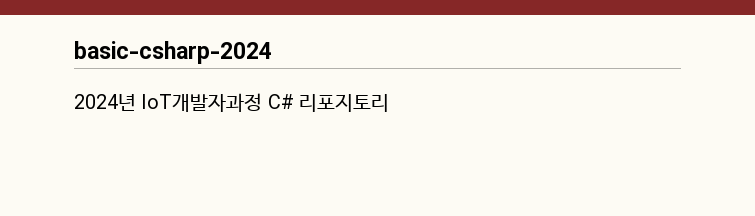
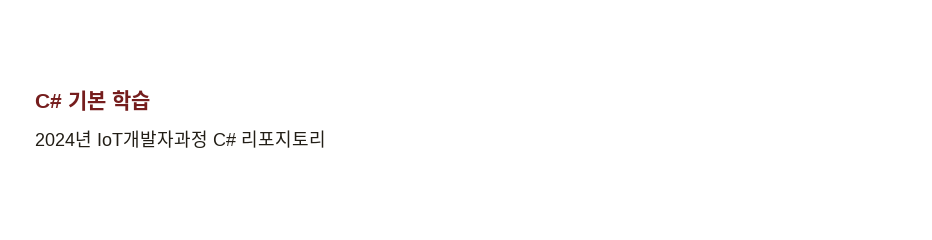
[74,41,272,64] basic-csharp-2024 -> [35,90,150,111] C# 기본 학습

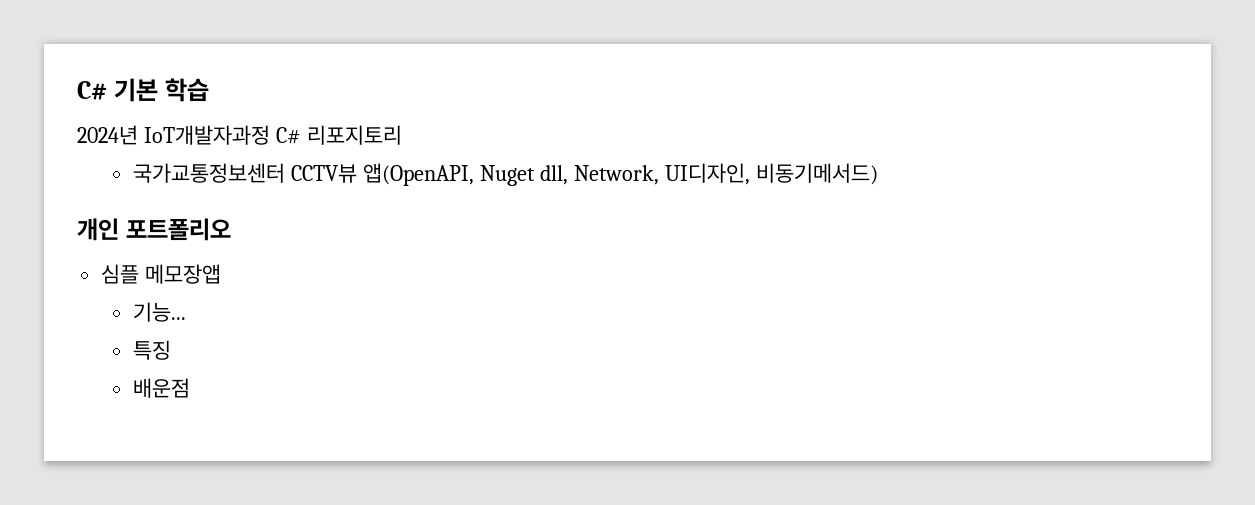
(326, 139) none -> [133,163,878,186] [77,218,231,241] [101,264,222,284] [133,302,187,322] [133,340,172,360] [133,378,191,398] // 국가교통정보센터 CCTV뷰 앱(OpenAPI, Nuget dll, Network, UI디자인, 비동기메서드) // 개인 포트폴리오 // 심플 메모장앱 // 기능... // 특징 // 배운점

